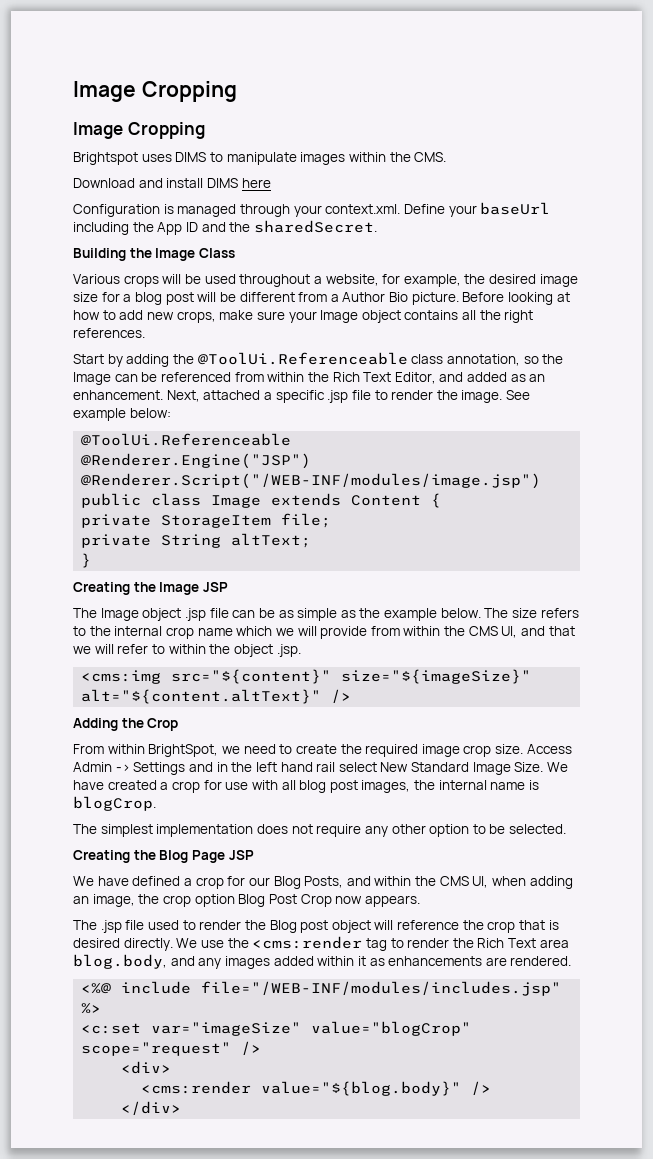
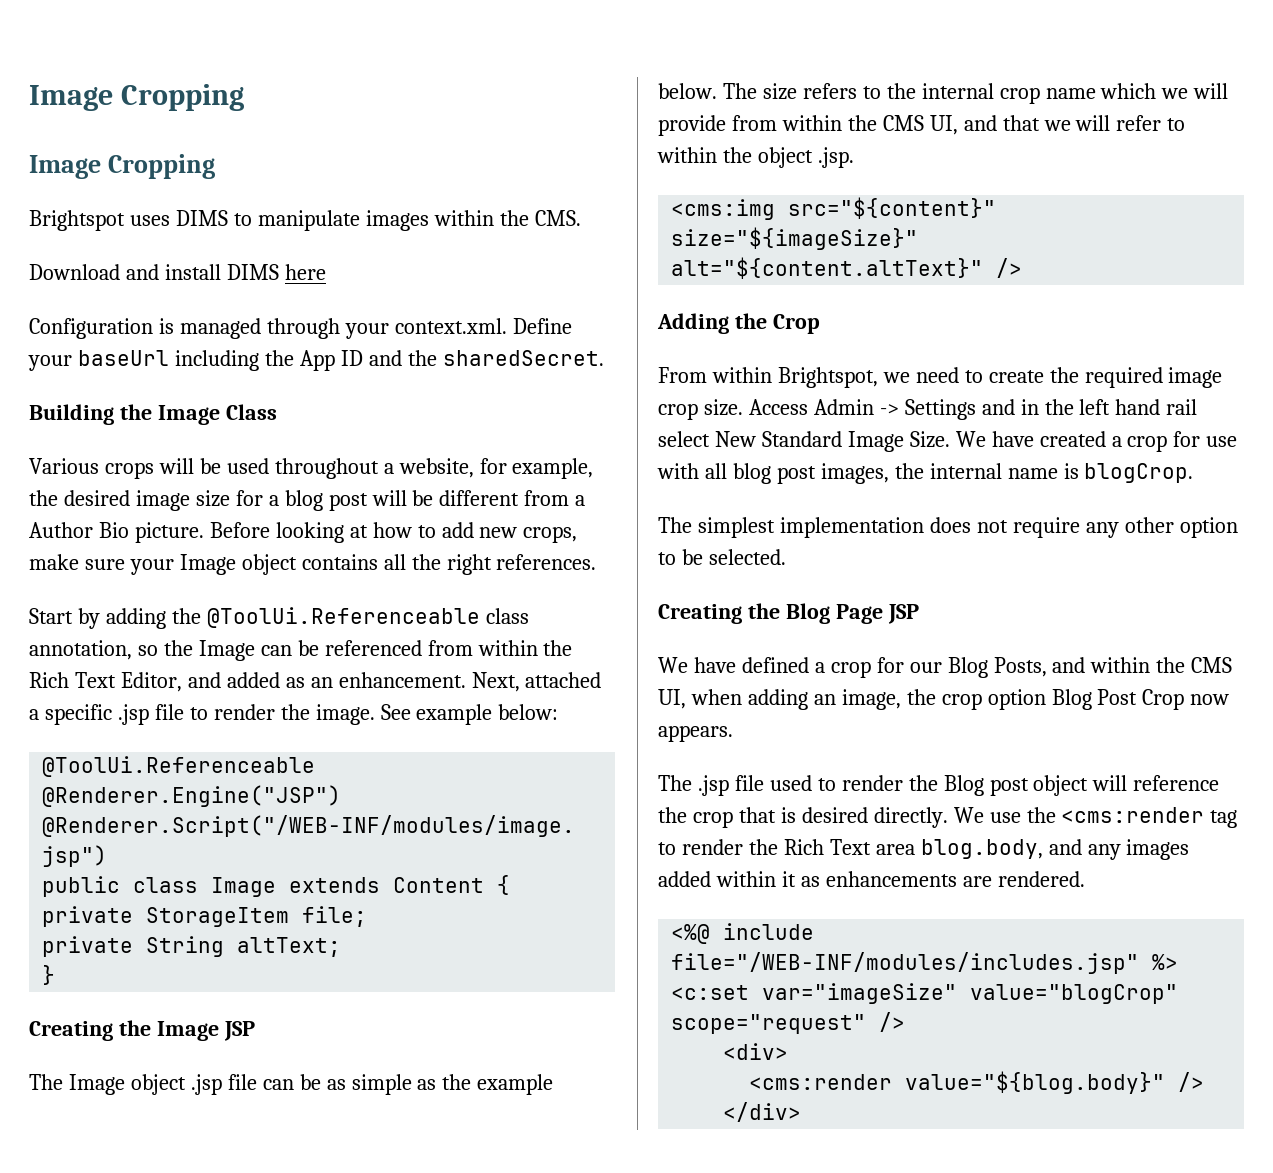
[148,744,219,757] BrightSpot, -> [777,367,878,388] Brightspot,

